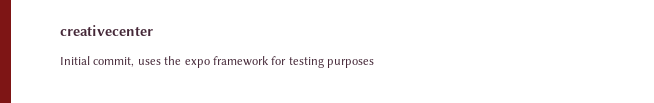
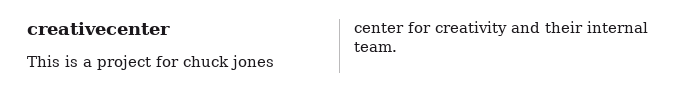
[60,56,374,68] Initial commit, uses the expo framework for testing purposes -> [27,55,274,70] [354,21,648,36] [354,42,397,52] This is a project for chuck jones center for creativity and their internal team.

